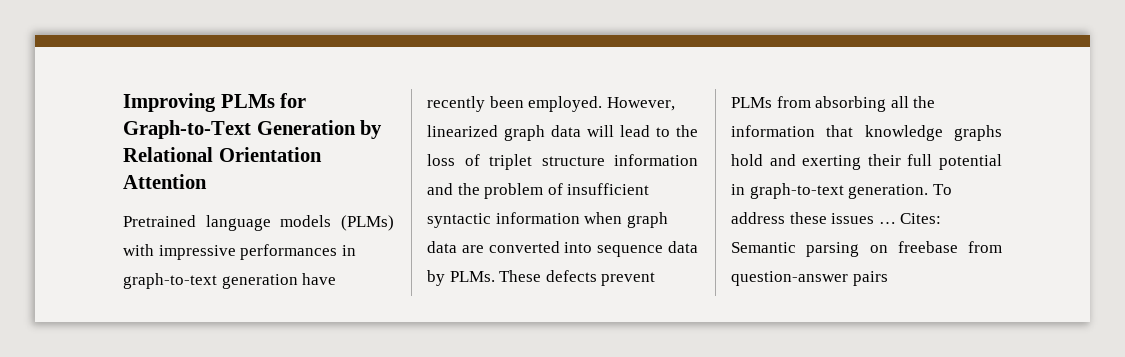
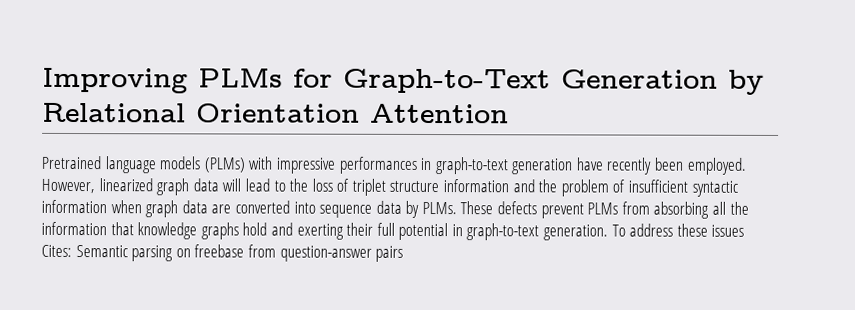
[878,222,896,224] … -> (745, 230) none

